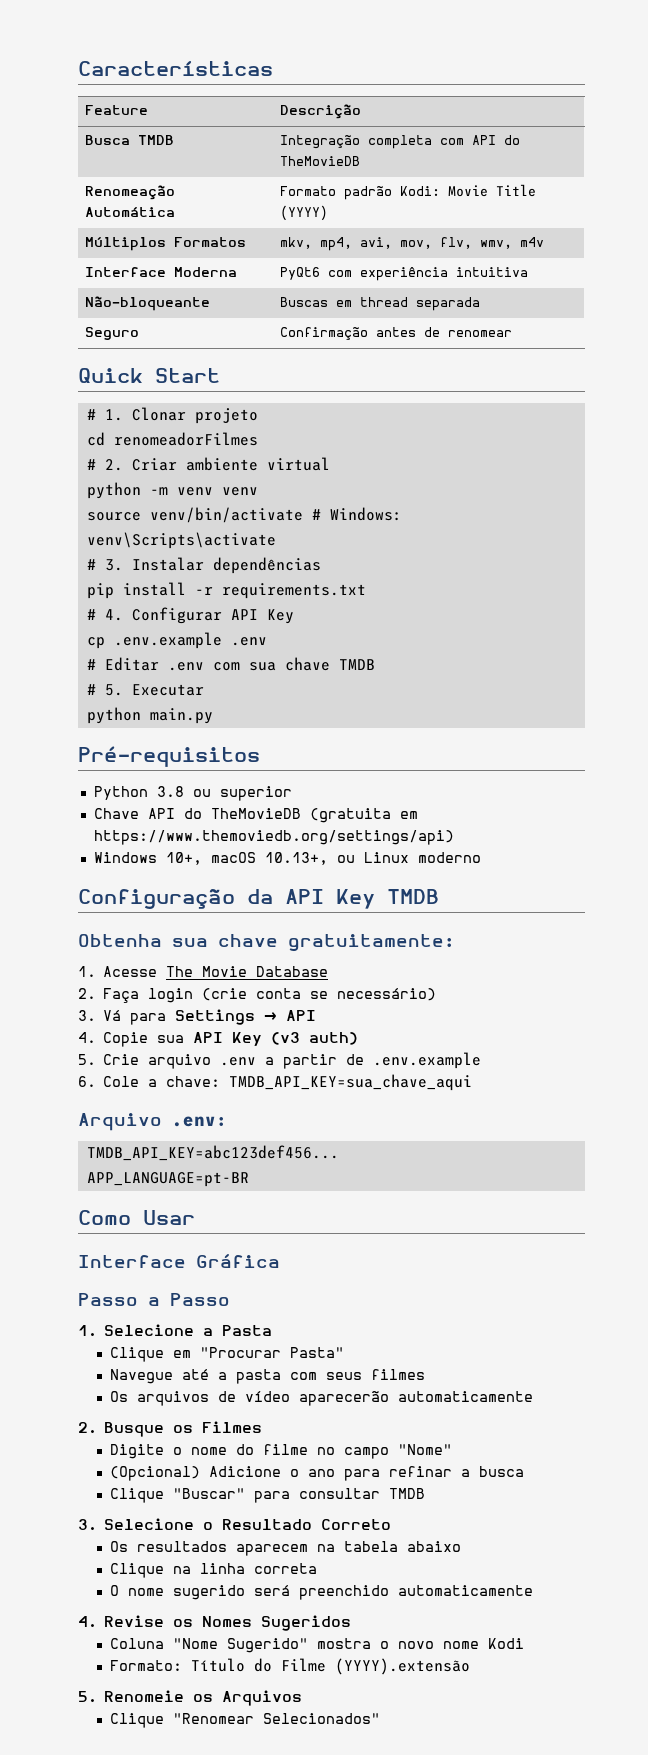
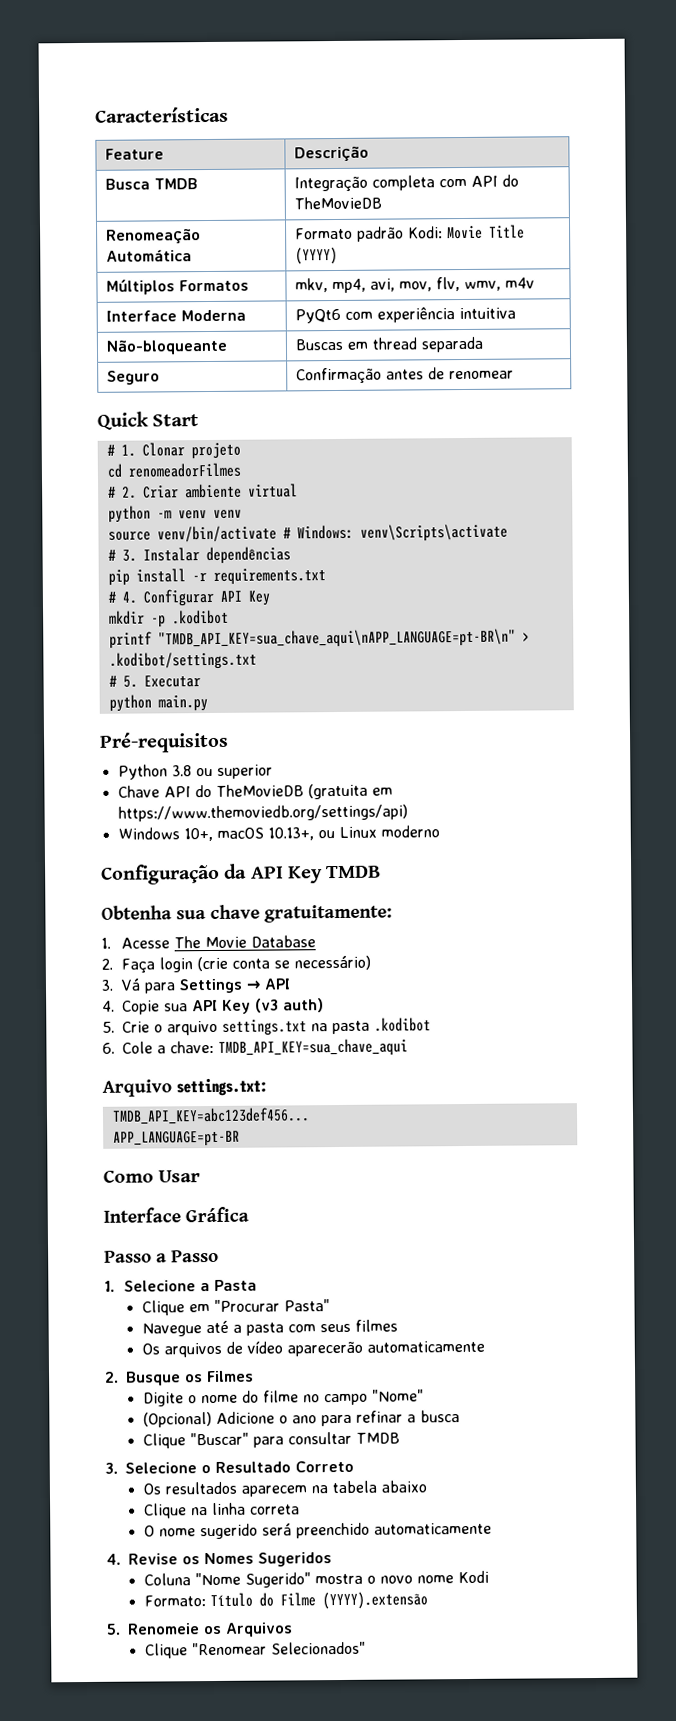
[86,632,267,649] [86,657,375,671] cp .env.example .env // # Editar .env com sua chave TMDB -> [108,609,229,628] [108,628,530,649] [108,651,257,670] mkdir -p .kodibot // printf "TMDB_API_KEY=sua_chave_aqui\nAPP_LANGUAGE=pt-BR\n" > .kodibot/settings.txt
[148,1052,482,1069] arquivo .env a partir de .env.example -> [154,1017,432,1036] o arquivo settings.txt na pasta .kodibot
[172,1116,226,1127] .env: -> [176,1077,266,1097] settings.txt:

